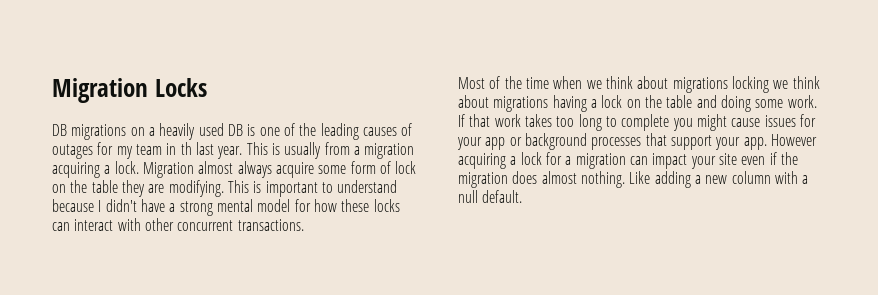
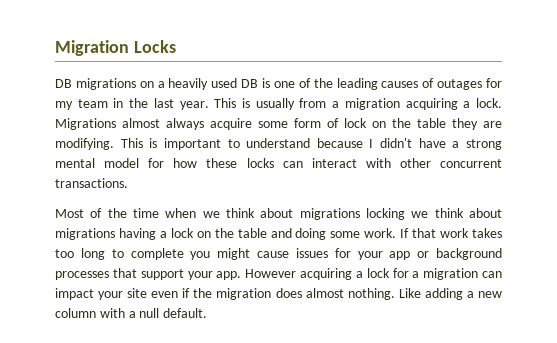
[180,142,192,155] th -> [129,98,149,108] the
[142,162,194,178] Migration -> [55,118,116,130] Migrations

